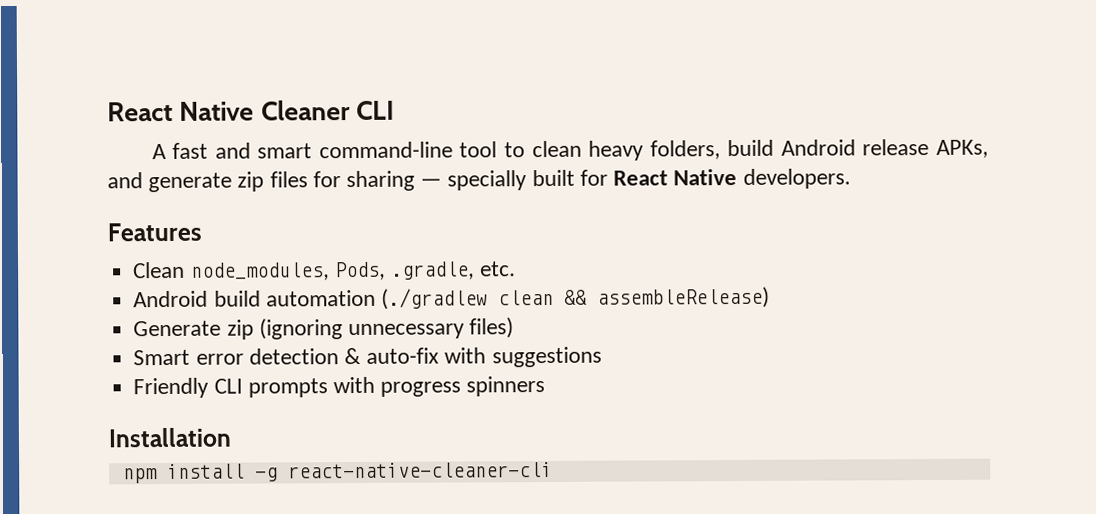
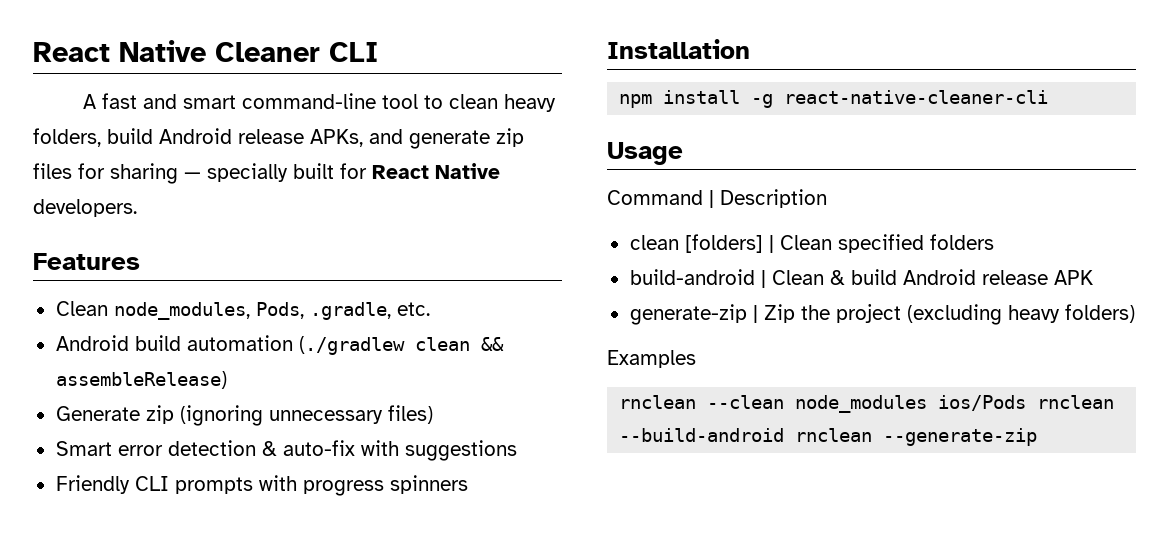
(553, 470) none -> [607,142,683,165] [607,189,827,208] [629,234,994,253] [629,269,1093,288] [629,304,1135,325] [607,350,696,368] [619,395,1115,413] [619,428,1038,446] // Usage // Command | Description // clean [folders] | Clean specified folders // build-android | Clean & build Android release APK // generate-zip | Zip the project (excluding heavy folders) // Examples // rnclean --clean node_modules ios/Pods rnclean --build-android rnclean --generate-zip

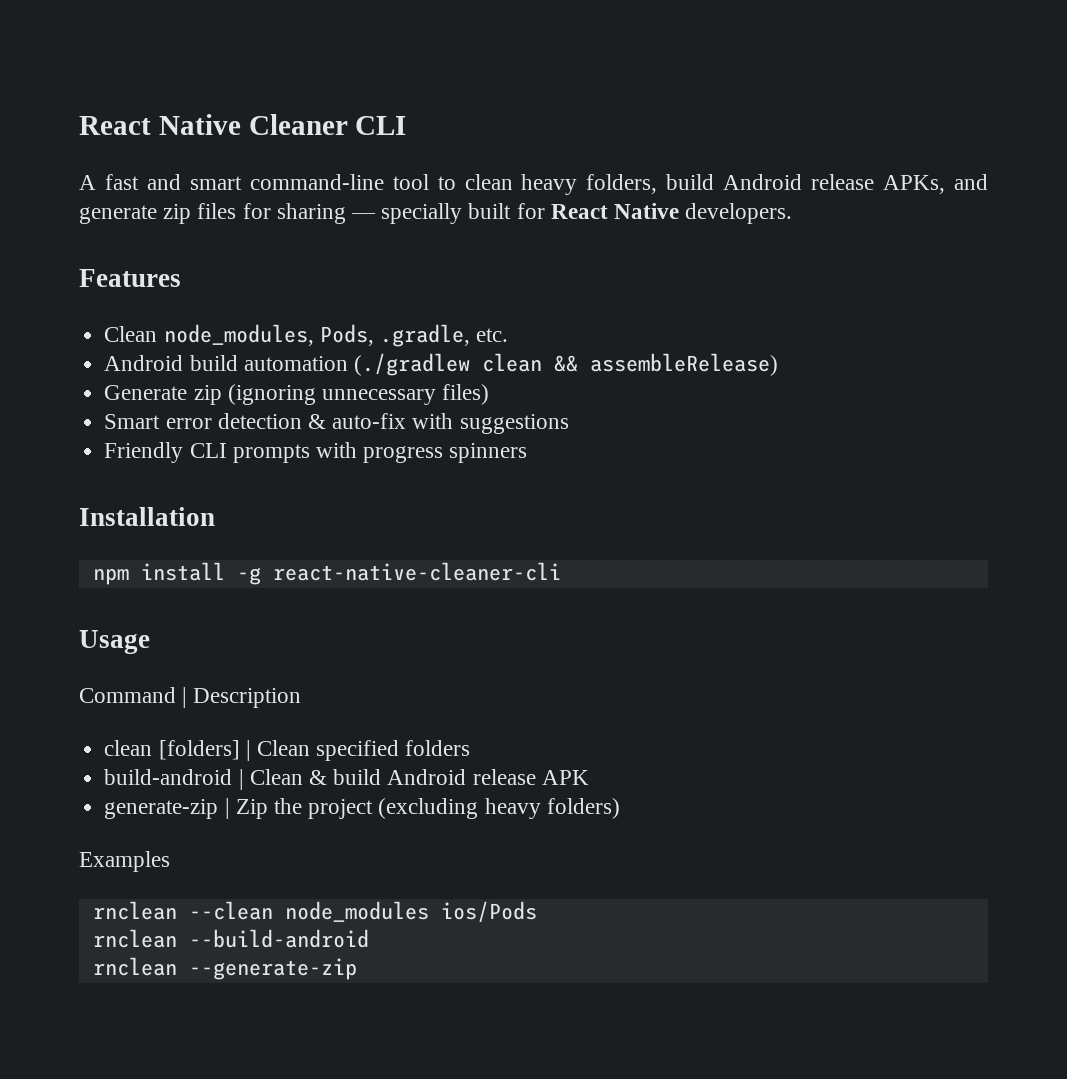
(1027, 403) none -> (537, 912) //
(785, 435) none -> (369, 938) //

